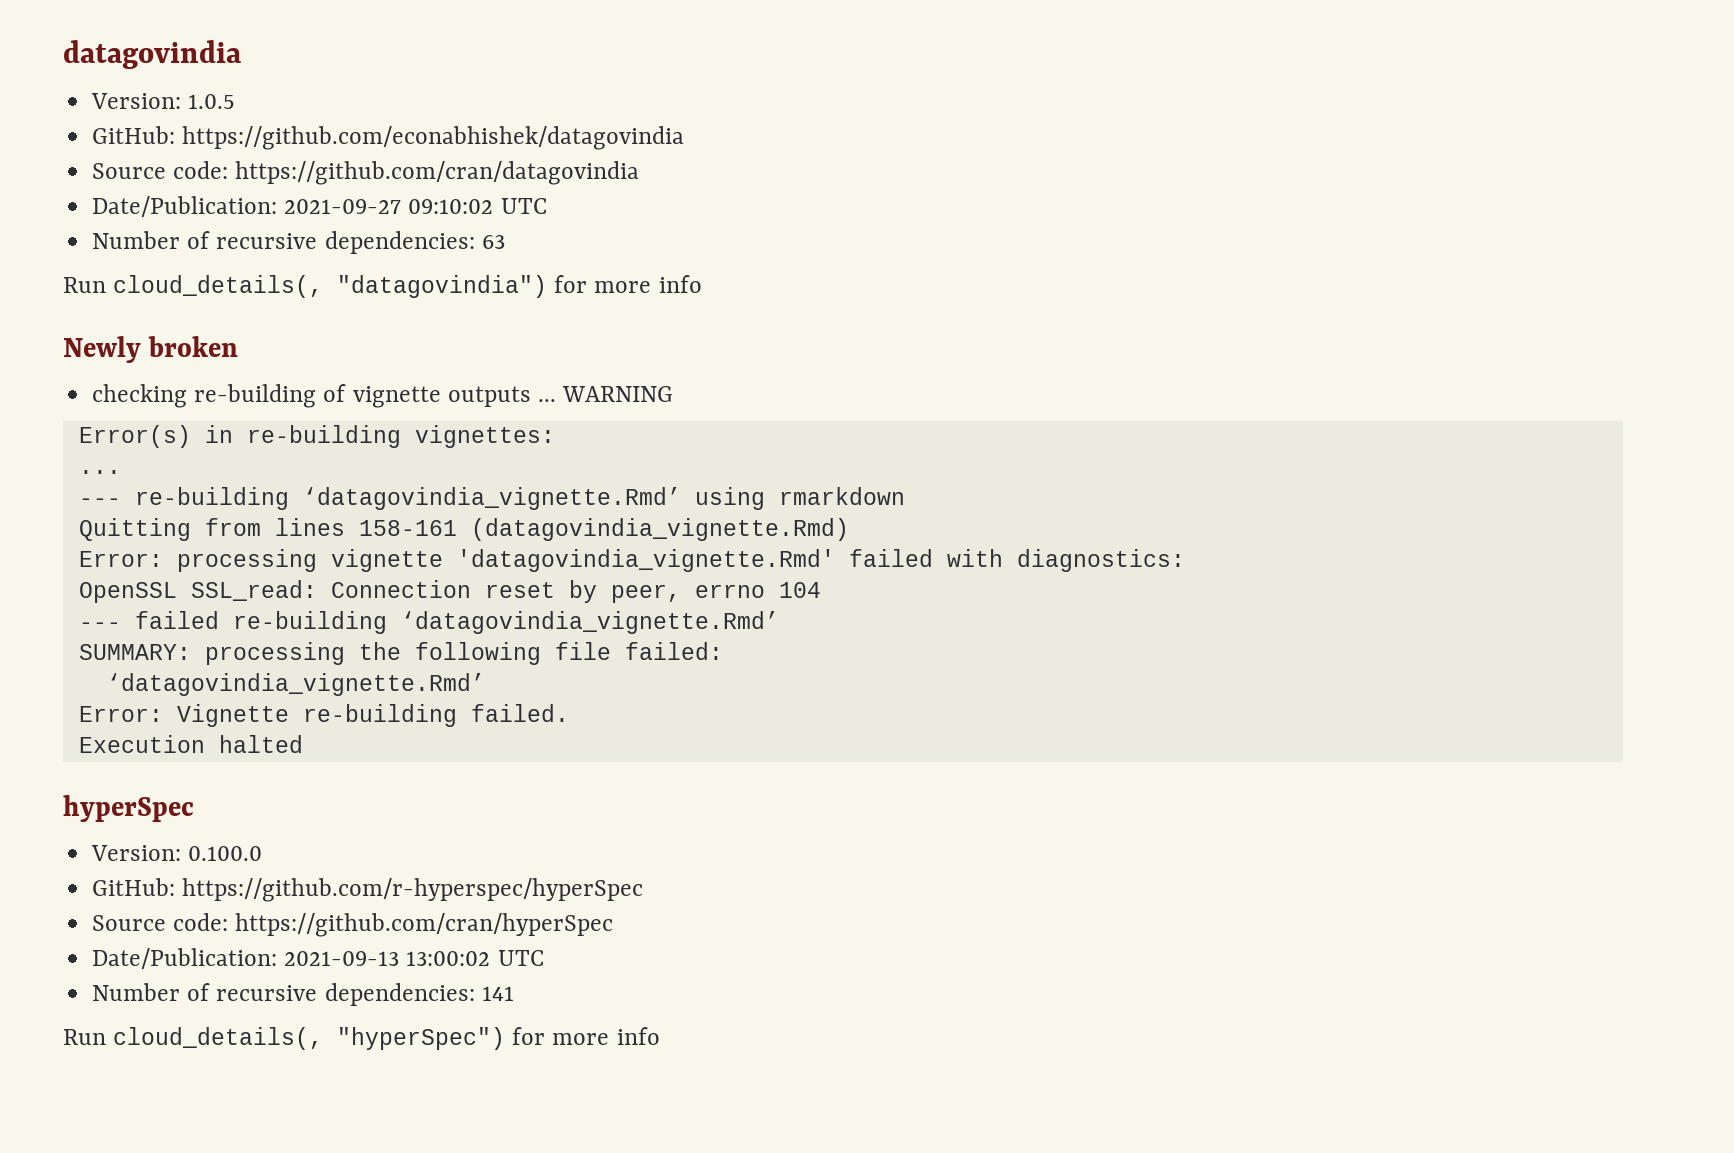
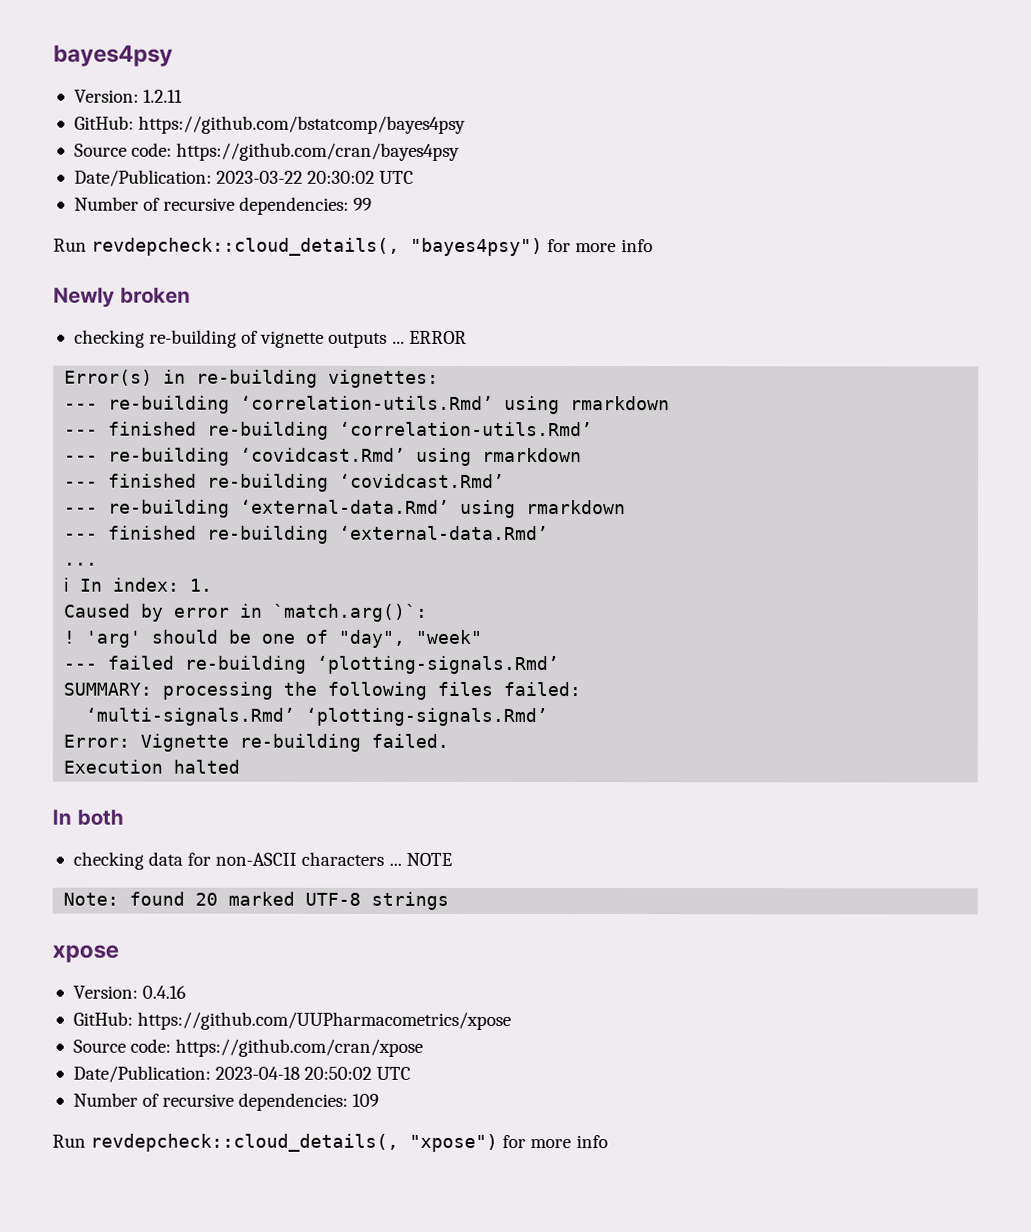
[63,40,241,69] [91,93,236,109] [92,126,685,150] [92,161,640,185] [92,196,547,217] [92,231,505,254] [63,275,548,298] datagovindia // Version: 1.0.5 // GitHub: https://github.com/econabhishek/datagovindia // Source code: https://github.com/cran/datagovindia // Date/Publication: 2021-09-27 09:10:02 UTC // Number of recursive dependencies: 63 // Run cloud_details(, "datagovindia") -> [53,44,173,67] [73,89,184,103] [73,115,467,134] [73,142,461,161] [73,169,415,187] [73,196,373,215] [53,237,544,257] bayes4psy // Version: 1.2.11 // GitHub: https://github.com/bstatcomp/bayes4psy // Source code: https://github.com/cran/bayes4psy // Date/Publication: 2023-03-22 20:30:02 UTC // Number of recursive dependencies: 99 // Run revdepcheck::cloud_details(, "bayes4psy")
[562,386,674,402] WARNING -> [408,330,467,344] ERROR
[78,470,121,474] [78,487,905,510] [78,518,849,541] [78,549,1185,572] [78,580,821,603] ... // --- re-building ‘datagovindia_vignette.Rmd’ using rmarkdown // Quitting from lines 158-161 (datagovindia_vignette.Rmd) // Error: processing vignette 'datagovindia_vignette.Rmd' failed with diagnostics: // OpenSSL SSL_read: Connection reset by peer, errno 104 -> [64,395,671,415] [64,421,594,440] [64,447,583,466] [64,473,506,492] [64,499,627,519] [64,525,550,544] [64,562,99,566] [64,577,214,592] [63,603,429,622] [63,629,483,648] --- re-building ‘correlation-utils.Rmd’ using rmarkdown // --- finished re-building ‘correlation-utils.Rmd’ // --- re-building ‘covidcast.Rmd’ using rmarkdown // --- finished re-building ‘covidcast.Rmd’ // --- re-building ‘external-data.Rmd’ using rmarkdown // --- finished re-building ‘external-data.Rmd’ // ... // ℹ In index: 1. // Caused by error in `match.arg()`: // ! 'arg' should be one of "day", "week"
[400,611,779,634] ‘datagovindia_vignette.Rmd’ -> [316,655,560,675] ‘plotting-signals.Rmd’
[554,642,611,660] file -> [437,681,494,696] files
[106,673,485,696] ‘datagovindia_vignette.Rmd’ -> [85,707,549,727] ‘multi-signals.Rmd’ ‘plotting-signals.Rmd’
[63,795,194,822] [91,845,263,861] [92,878,644,902] [92,913,614,937] [92,948,544,969] [92,983,514,1006] [63,1027,506,1050] hyperSpec // Version: 0.100.0 // GitHub: https://github.com/r-hyperspec/hyperSpec // Source code: https://github.com/cran/hyperSpec // Date/Publication: 2021-09-13 13:00:02 UTC // Number of recursive dependencies: 141 // Run cloud_details(, "hyperSpec") -> [52,809,124,826] [72,851,452,870] [63,891,450,910] [52,944,119,963] [72,985,187,999] [72,1011,512,1030] [72,1038,424,1057] [72,1065,412,1083] [72,1092,380,1111] [52,1133,499,1152] In both // checking data for non-ASCII characters ... NOTE // Note: found 20 marked UTF-8 strings // xpose // Version: 0.4.16 // GitHub: https://github.com/UUPharmacometrics/xpose // Source code: https://github.com/cran/xpose // Date/Publication: 2023-04-18 20:50:02 UTC // Number of recursive dependencies: 109 // Run revdepcheck::cloud_details(, "xpose")

